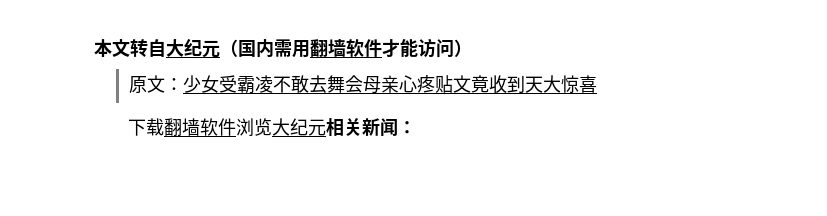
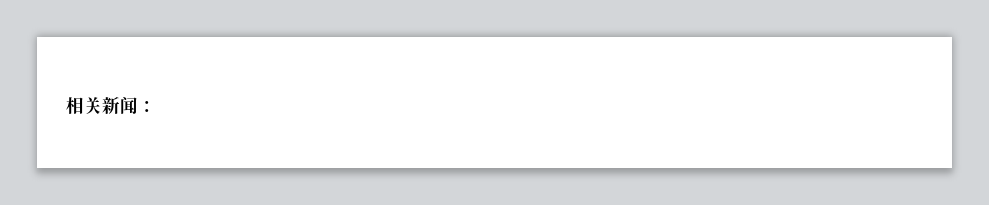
[94,38,472,58] [128,75,597,94] [128,118,327,136] 本文转自大纪元（国内需用翻墙软件才能访问） // 原文：少女受霸凌不敢去舞会母亲心疼贴文竟收到天大惊喜 // 下载翻墙软件浏览大纪元 -> (66, 105) none

